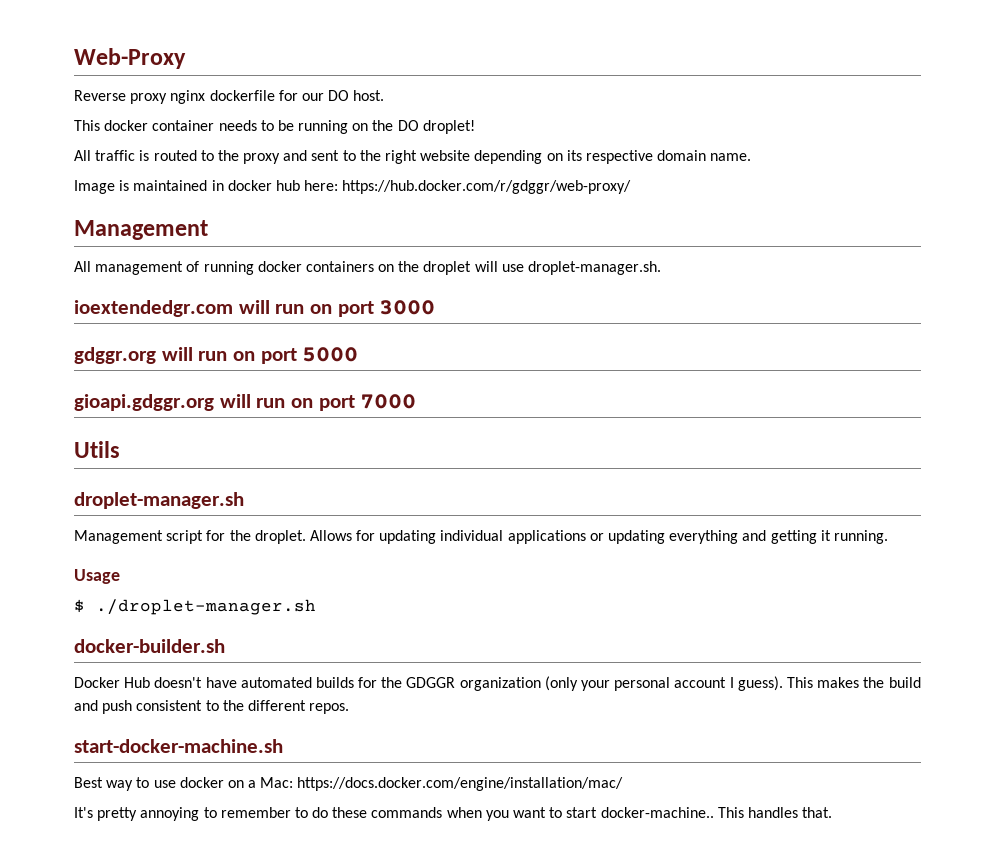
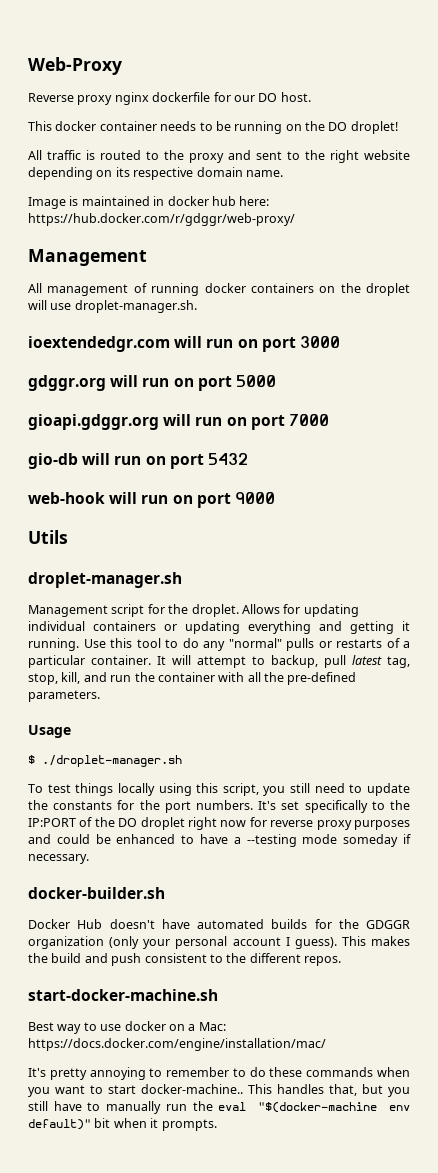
(417, 401) none -> [28,453,248,469] [28,492,275,508] // gio-db will run on port 5432 // web-hook will run on port 9000
[507,530,586,544] applications -> [93,621,156,631] containers
[74,569,120,584] [74,599,316,615] // Usage // $ ./droplet-manager.sh -> [83,638,410,651] [28,655,410,668] [28,672,357,685] [28,690,100,702] [28,725,71,738] [28,755,182,767] [28,783,410,796] [28,800,410,813] [28,817,410,830] [28,834,412,847] [28,854,89,864] Use this tool to do any "normal" pulls or restarts of a particular container. It will attempt to backup, pull latest tag, stop, kill, and run the container with all the pre-defined parameters. // Usage // $ ./droplet-manager.sh // To test things locally using this script, you still need to update the constants for the port numbers. It's set specifically to the IP:PORT of the DO droplet right now for reverse proxy purposes and could be enhanced to have a --testing mode someday if necessary.
[802,807,833,818] that. -> [329,1084,410,1097] [28,1101,410,1114] [28,1118,217,1131] that, but you still have to manually run the eval "$(docker-machine env default)" bit when it prompts.

